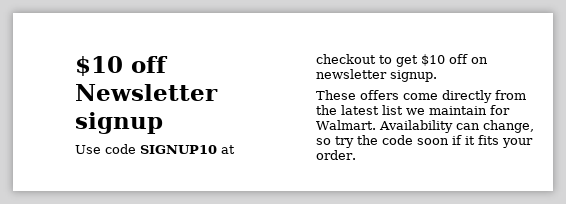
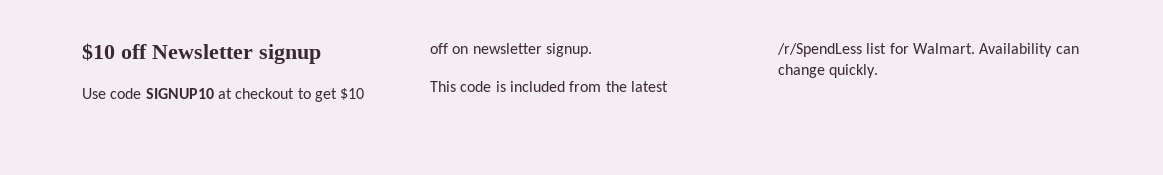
[316,90,526,103] [316,105,510,115] [316,120,534,133] [316,135,533,148] [316,150,356,160] These offers come directly from the latest list we maintain for Walmart. Availability can change, so try the code soon if it fits your order. -> [430,81,668,92] [777,43,1079,57] [778,64,879,78] This code is included from the latest /r/SpendLess list for Walmart. Availability can change quickly.

